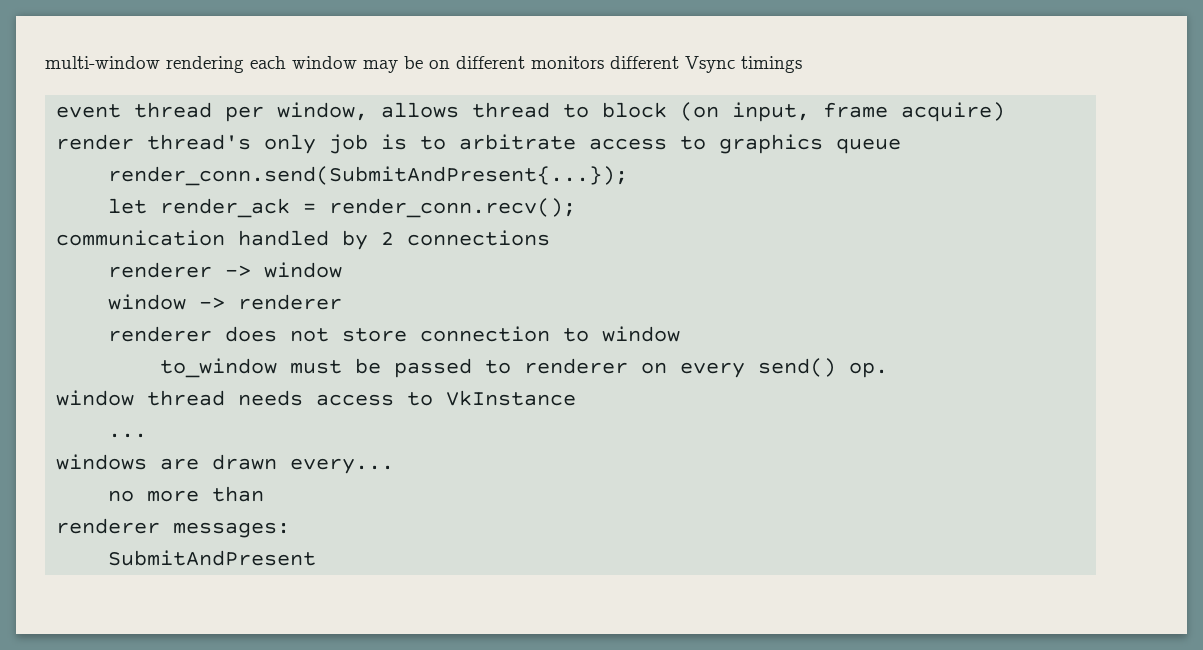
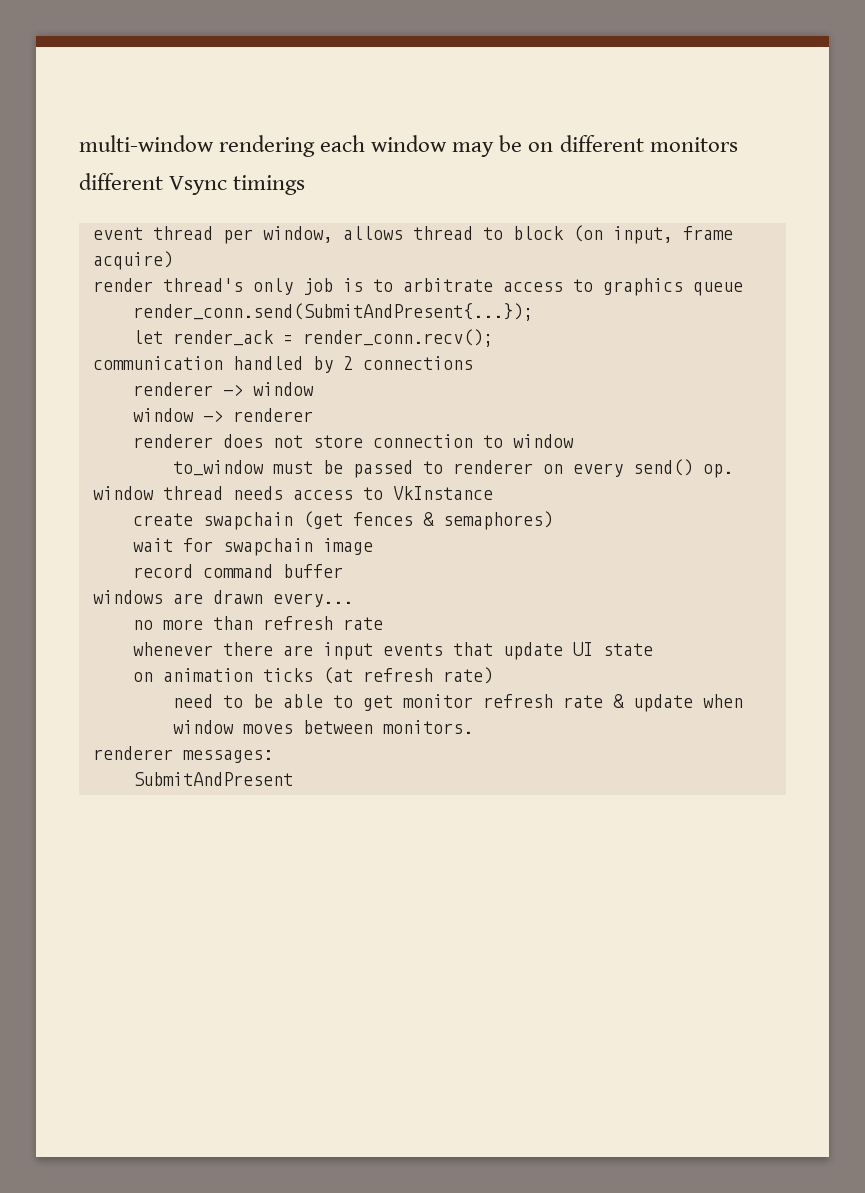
[108,433,148,438] ... -> [132,511,553,530] [132,538,373,556] [132,564,343,578] create swapchain (get fences & semaphores) // wait for swapchain image // record command buffer
(265, 494) none -> [262,616,383,630] [132,642,653,660] [132,667,493,684] [172,694,743,712] [172,720,473,734] refresh rate // whenever there are input events that update UI state // on animation ticks (at refresh rate) // need to be able to get monitor refresh rate & update when window moves between monitors.

